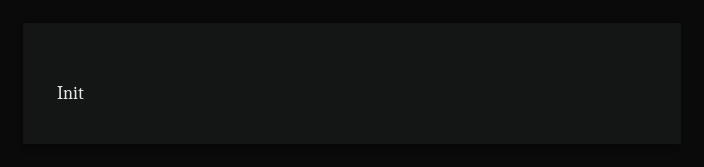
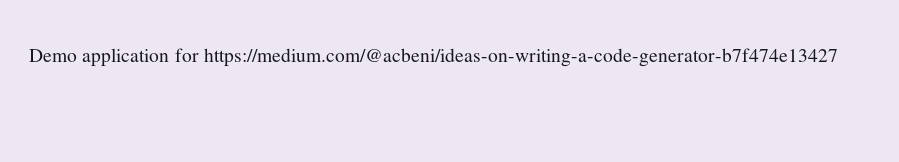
[57,86,84,99] Init -> [29,48,838,67] Demo application for https://medium.com/@acbeni/ideas-on-writing-a-code-generator-b7f474e13427

